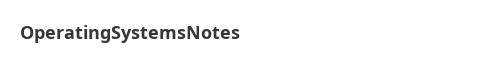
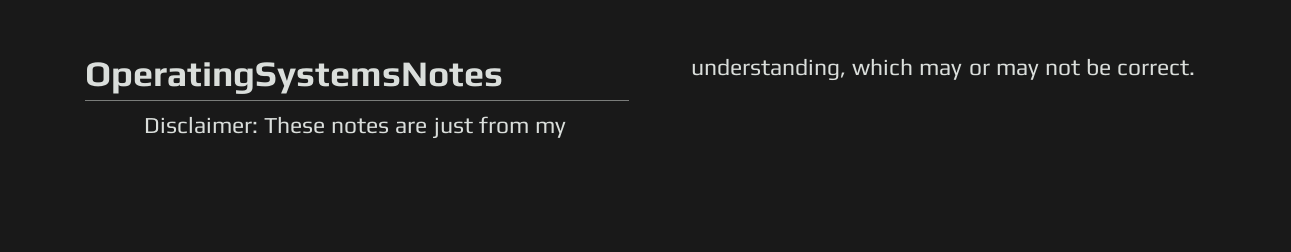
(240, 34) none -> [143,116,566,139] [691,58,1196,81] // Disclaimer: These notes are just from my understanding, which may or may not be correct.

